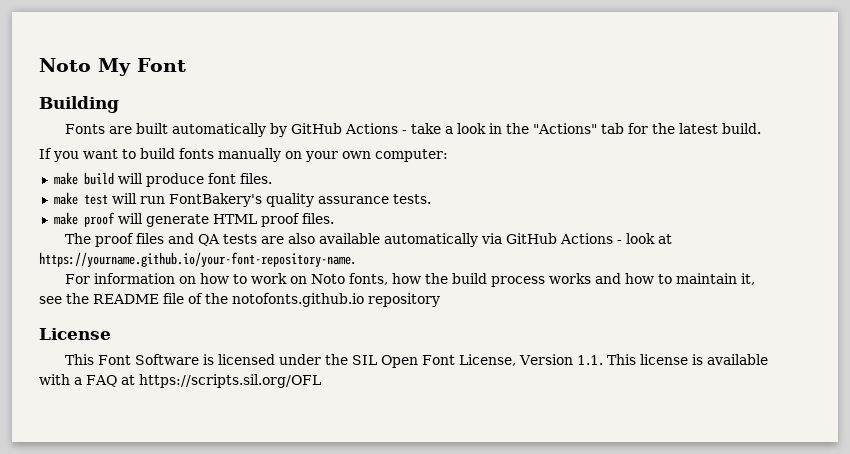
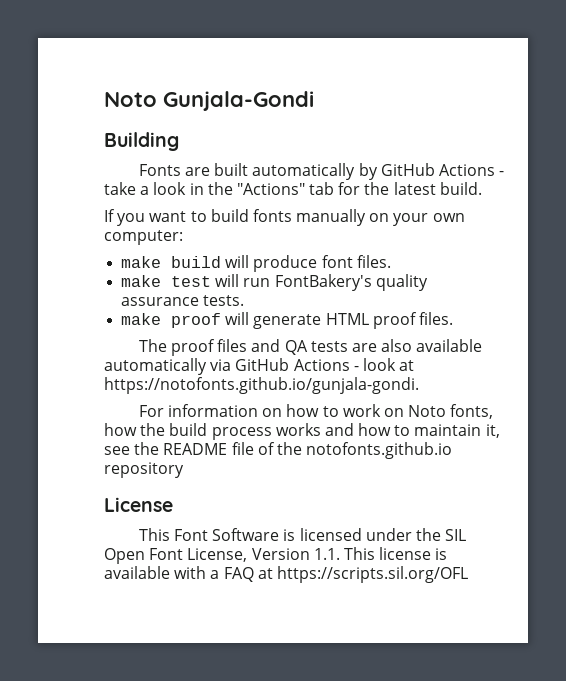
[39,58,186,76] Noto My Font -> [104,91,314,111] Noto Gunjala-Gondi
[39,252,355,267] https://yourname.github.io/your-font-repository-name. -> [104,377,419,394] https://notofonts.github.io/gunjala-gondi.

